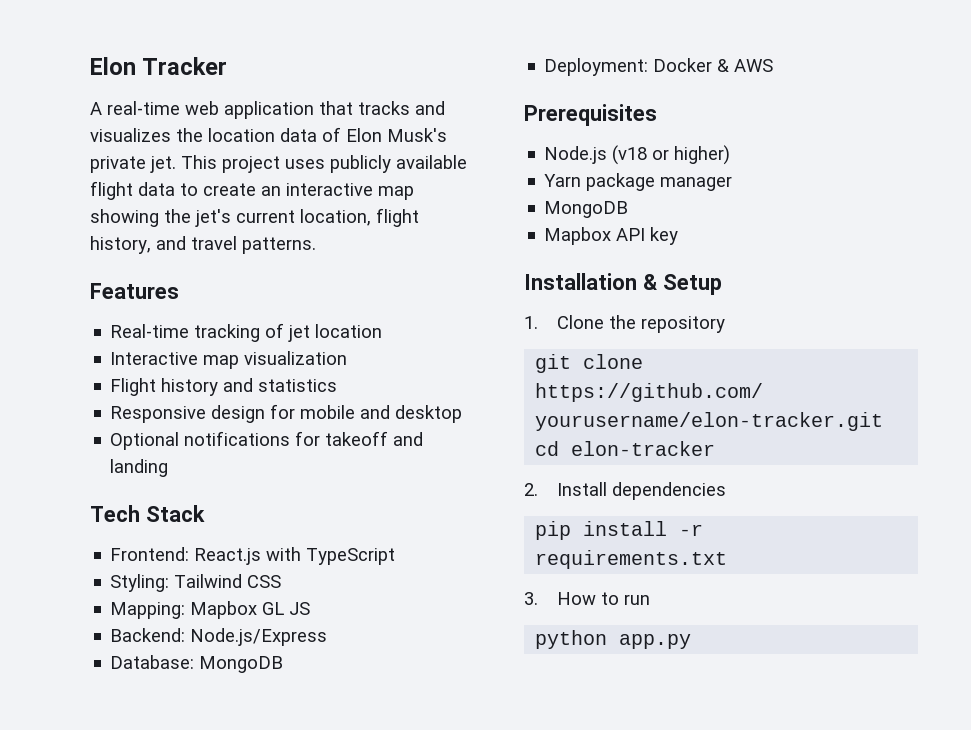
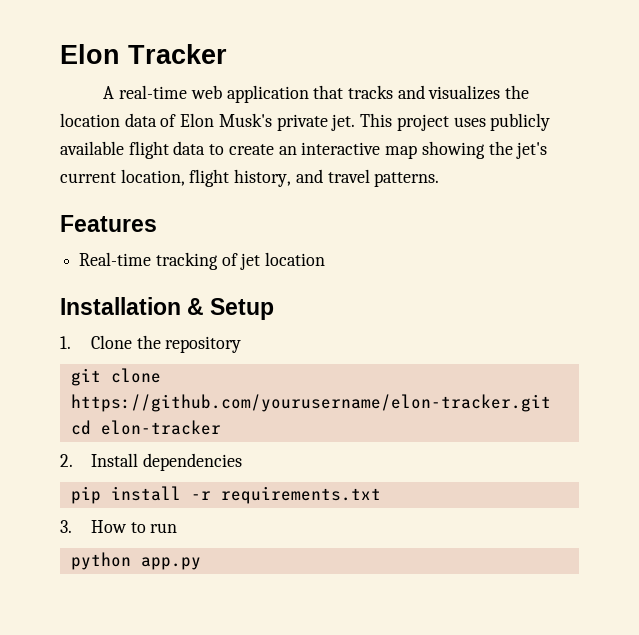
[110,351,348,369] [110,378,338,396] [110,404,463,423] [110,431,424,450] [110,459,169,477] [90,505,205,522] [110,547,396,565] [110,574,282,592] [110,601,311,619] [110,628,328,646] [110,655,284,673] [544,58,774,76] [524,104,657,126] [544,145,731,165] [544,173,733,191] [544,201,629,218] [544,227,679,245] // Interactive map visualization // Flight history and statistics // Responsive design for mobile and desktop // Optional notifications for takeoff and landing // Tech Stack // Frontend: React.js with TypeScript // Styling: Tailwind CSS // Mapping: Mapbox GL JS // Backend: Node.js/Express // Database: MongoDB // Deployment: Docker & AWS // Prerequisites // Node.js (v18 or higher) // Yarn package manager // MongoDB // Mapbox API key -> (326, 259) none

